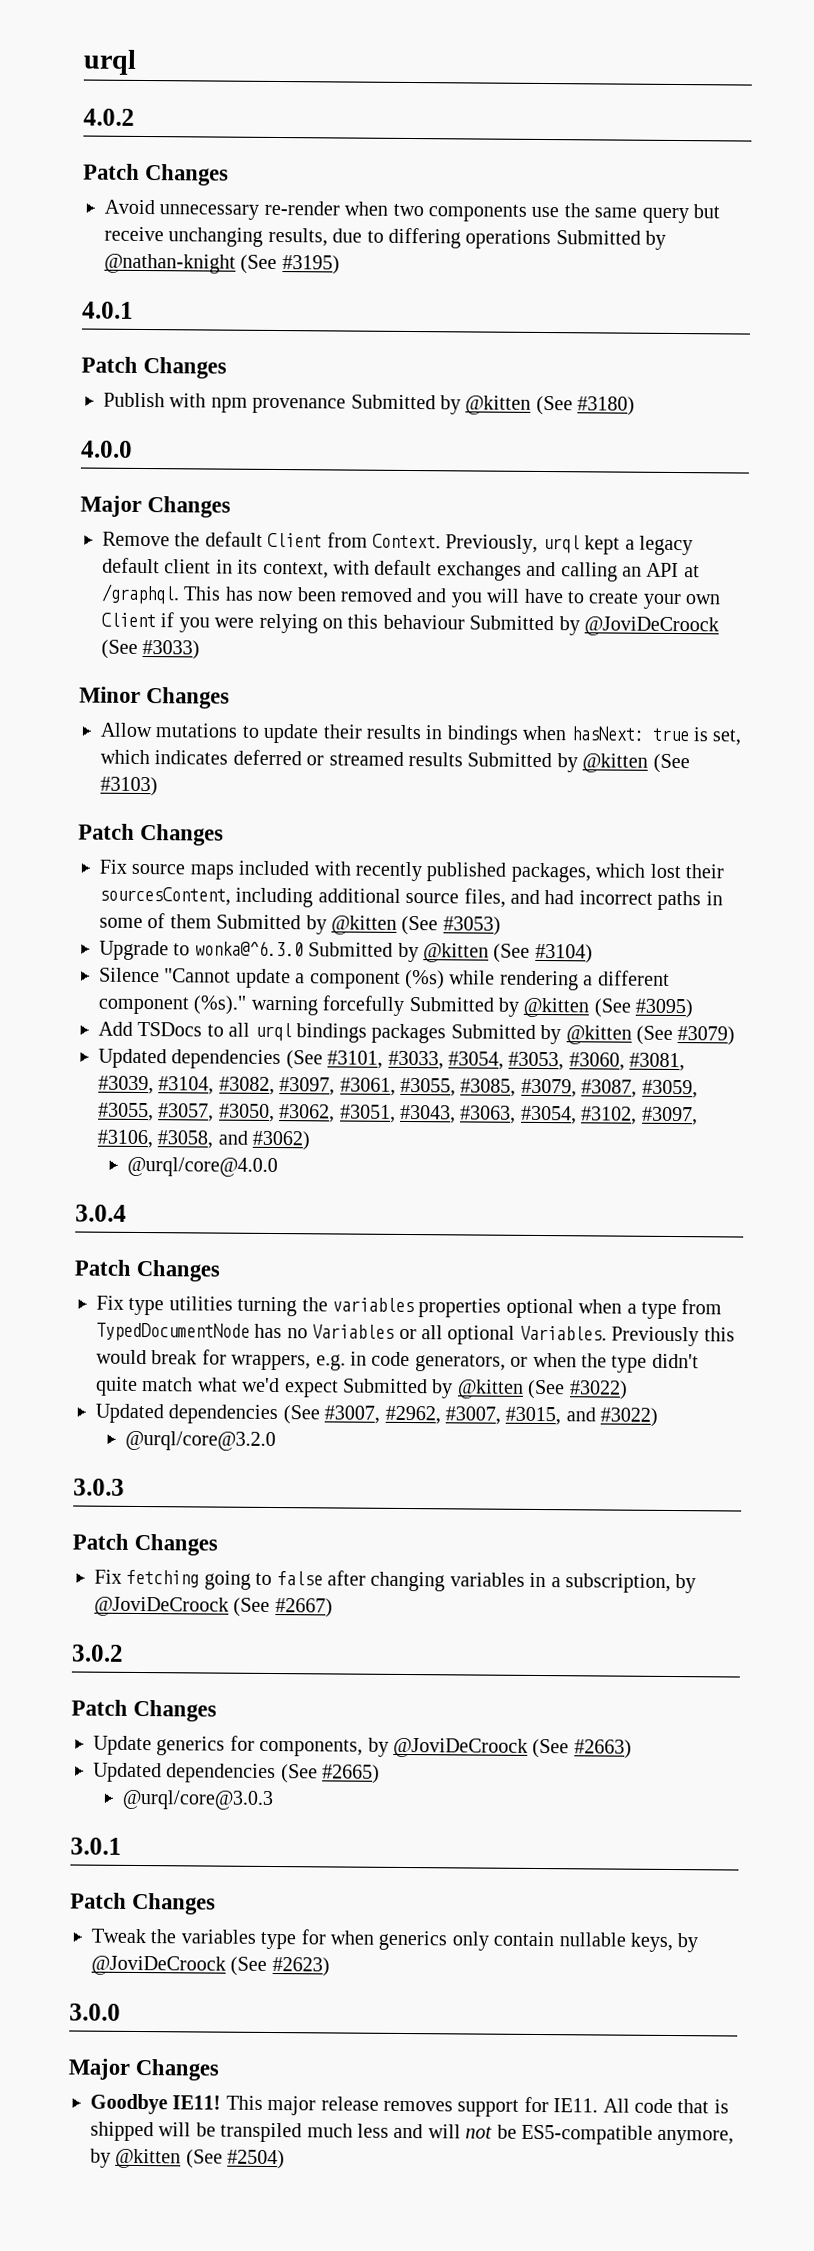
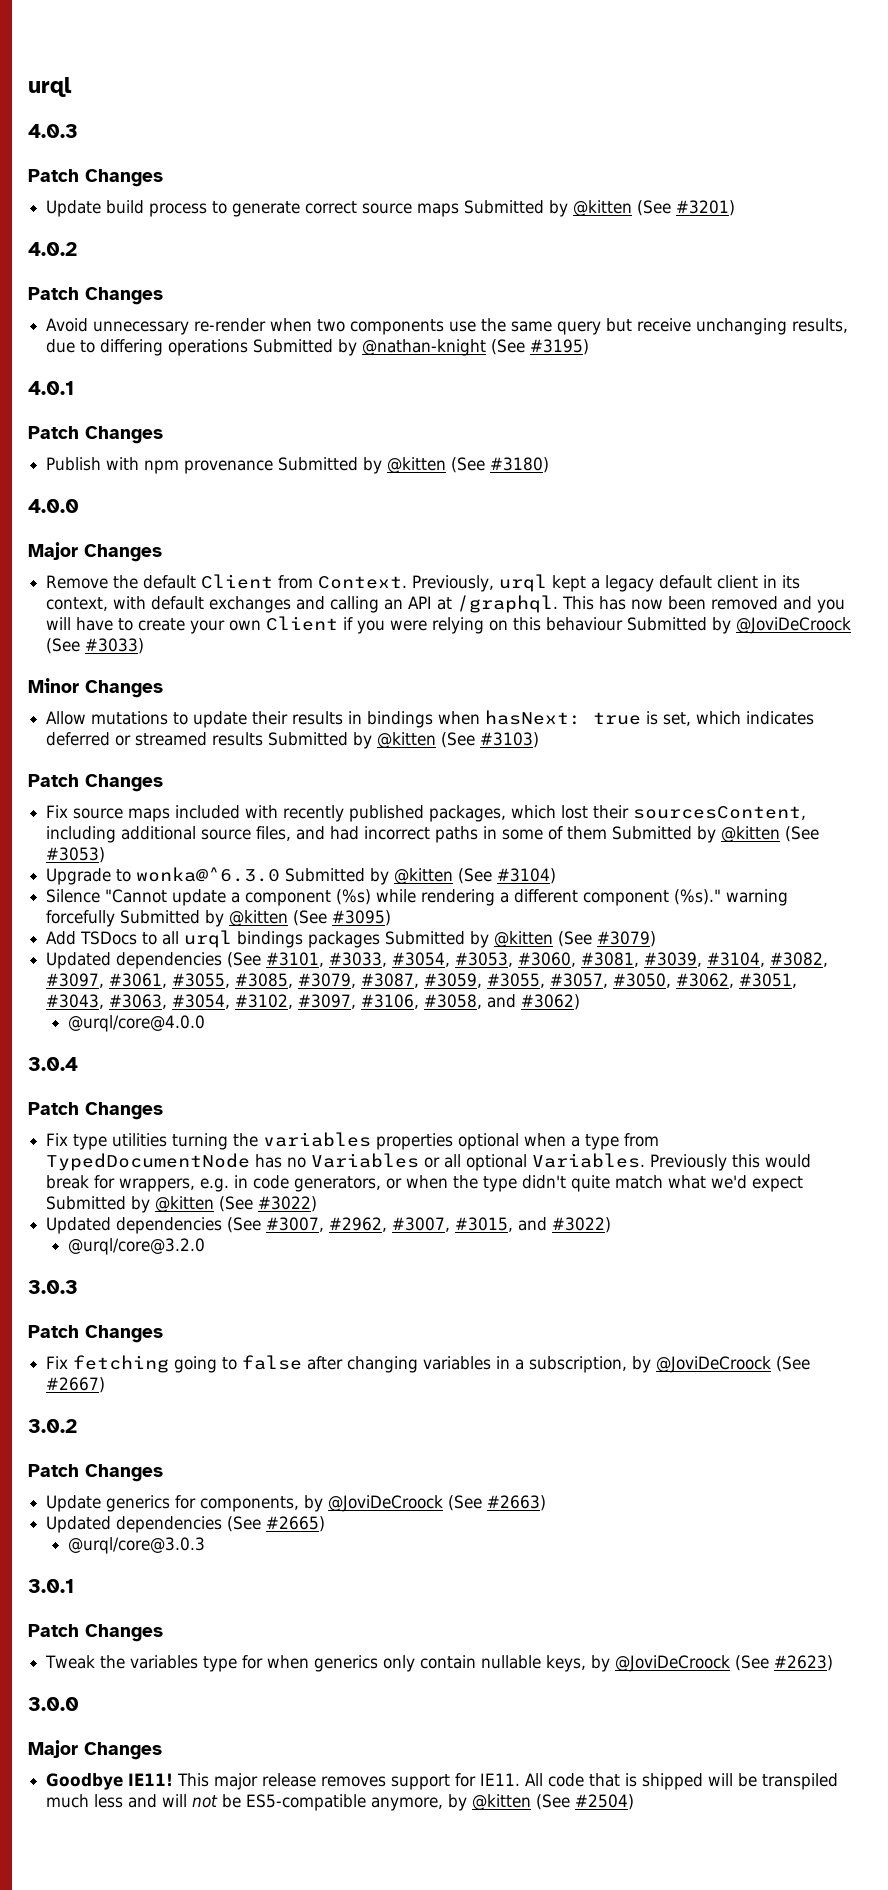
[83,49,137,75] urql -> [28,77,72,97] [28,124,78,138] [28,169,163,187] [46,200,736,217] urql // 4.0.3 // Patch Changes // Update build process to generate correct source maps Submitted by @kitten (See #3201)

